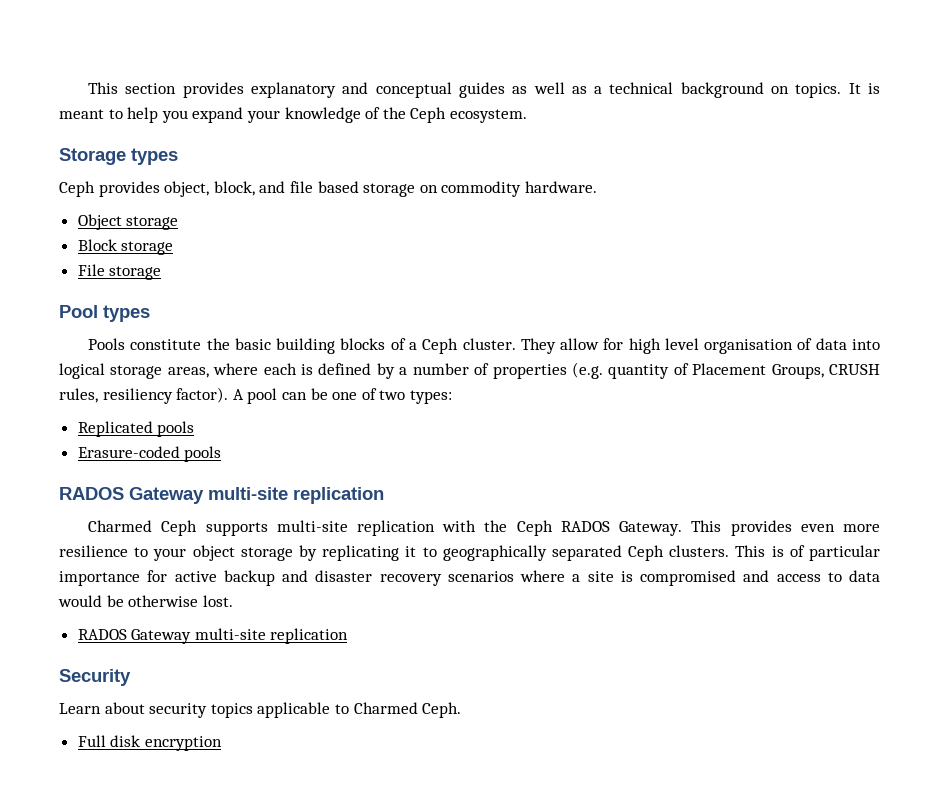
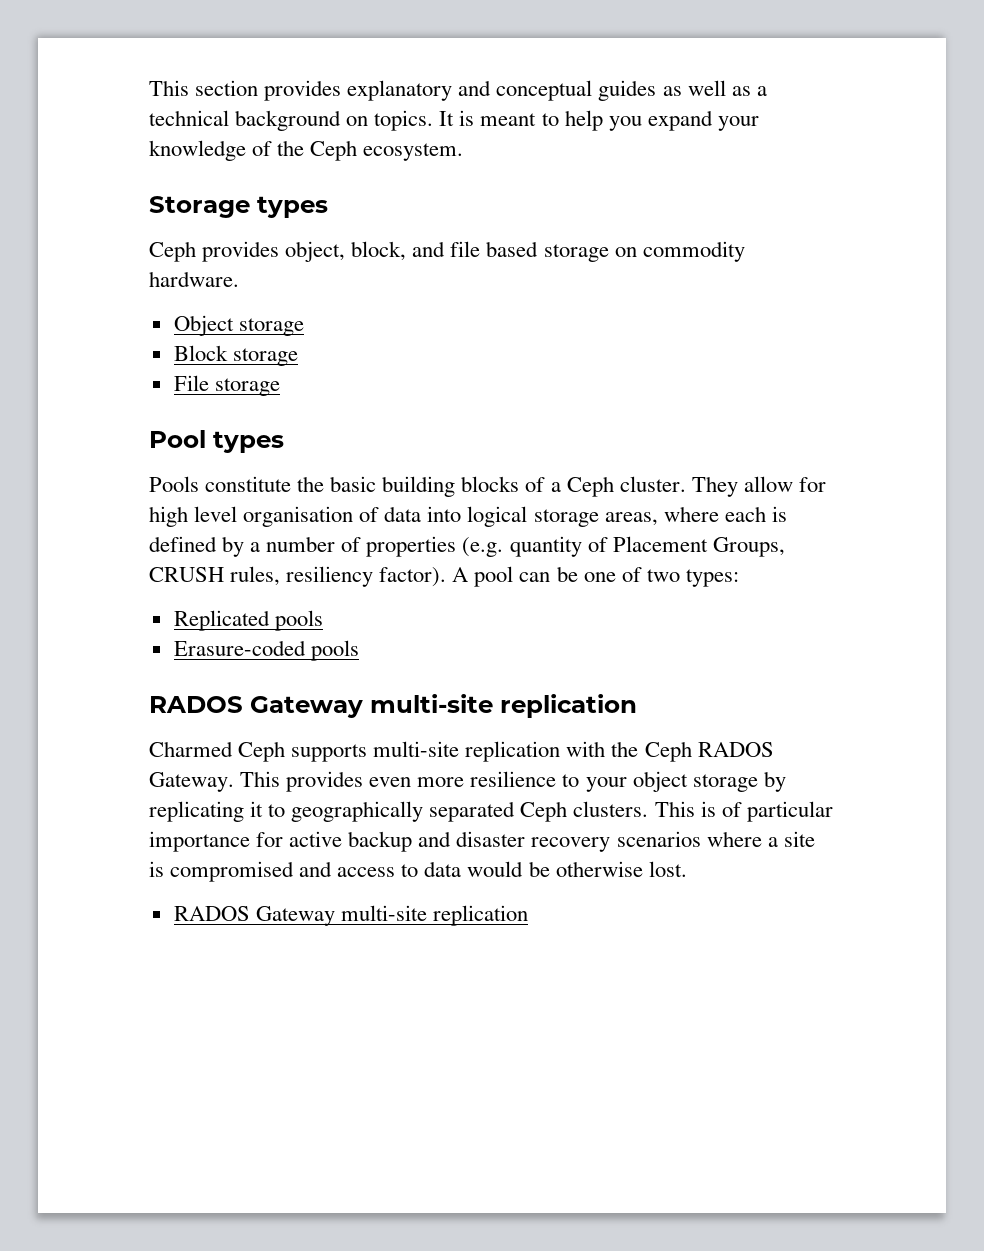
[59,669,131,686] [59,702,462,718] [77,735,222,751] // Security // Learn about security topics applicable to Charmed Ceph. // Full disk encryption -> (528, 915) none

